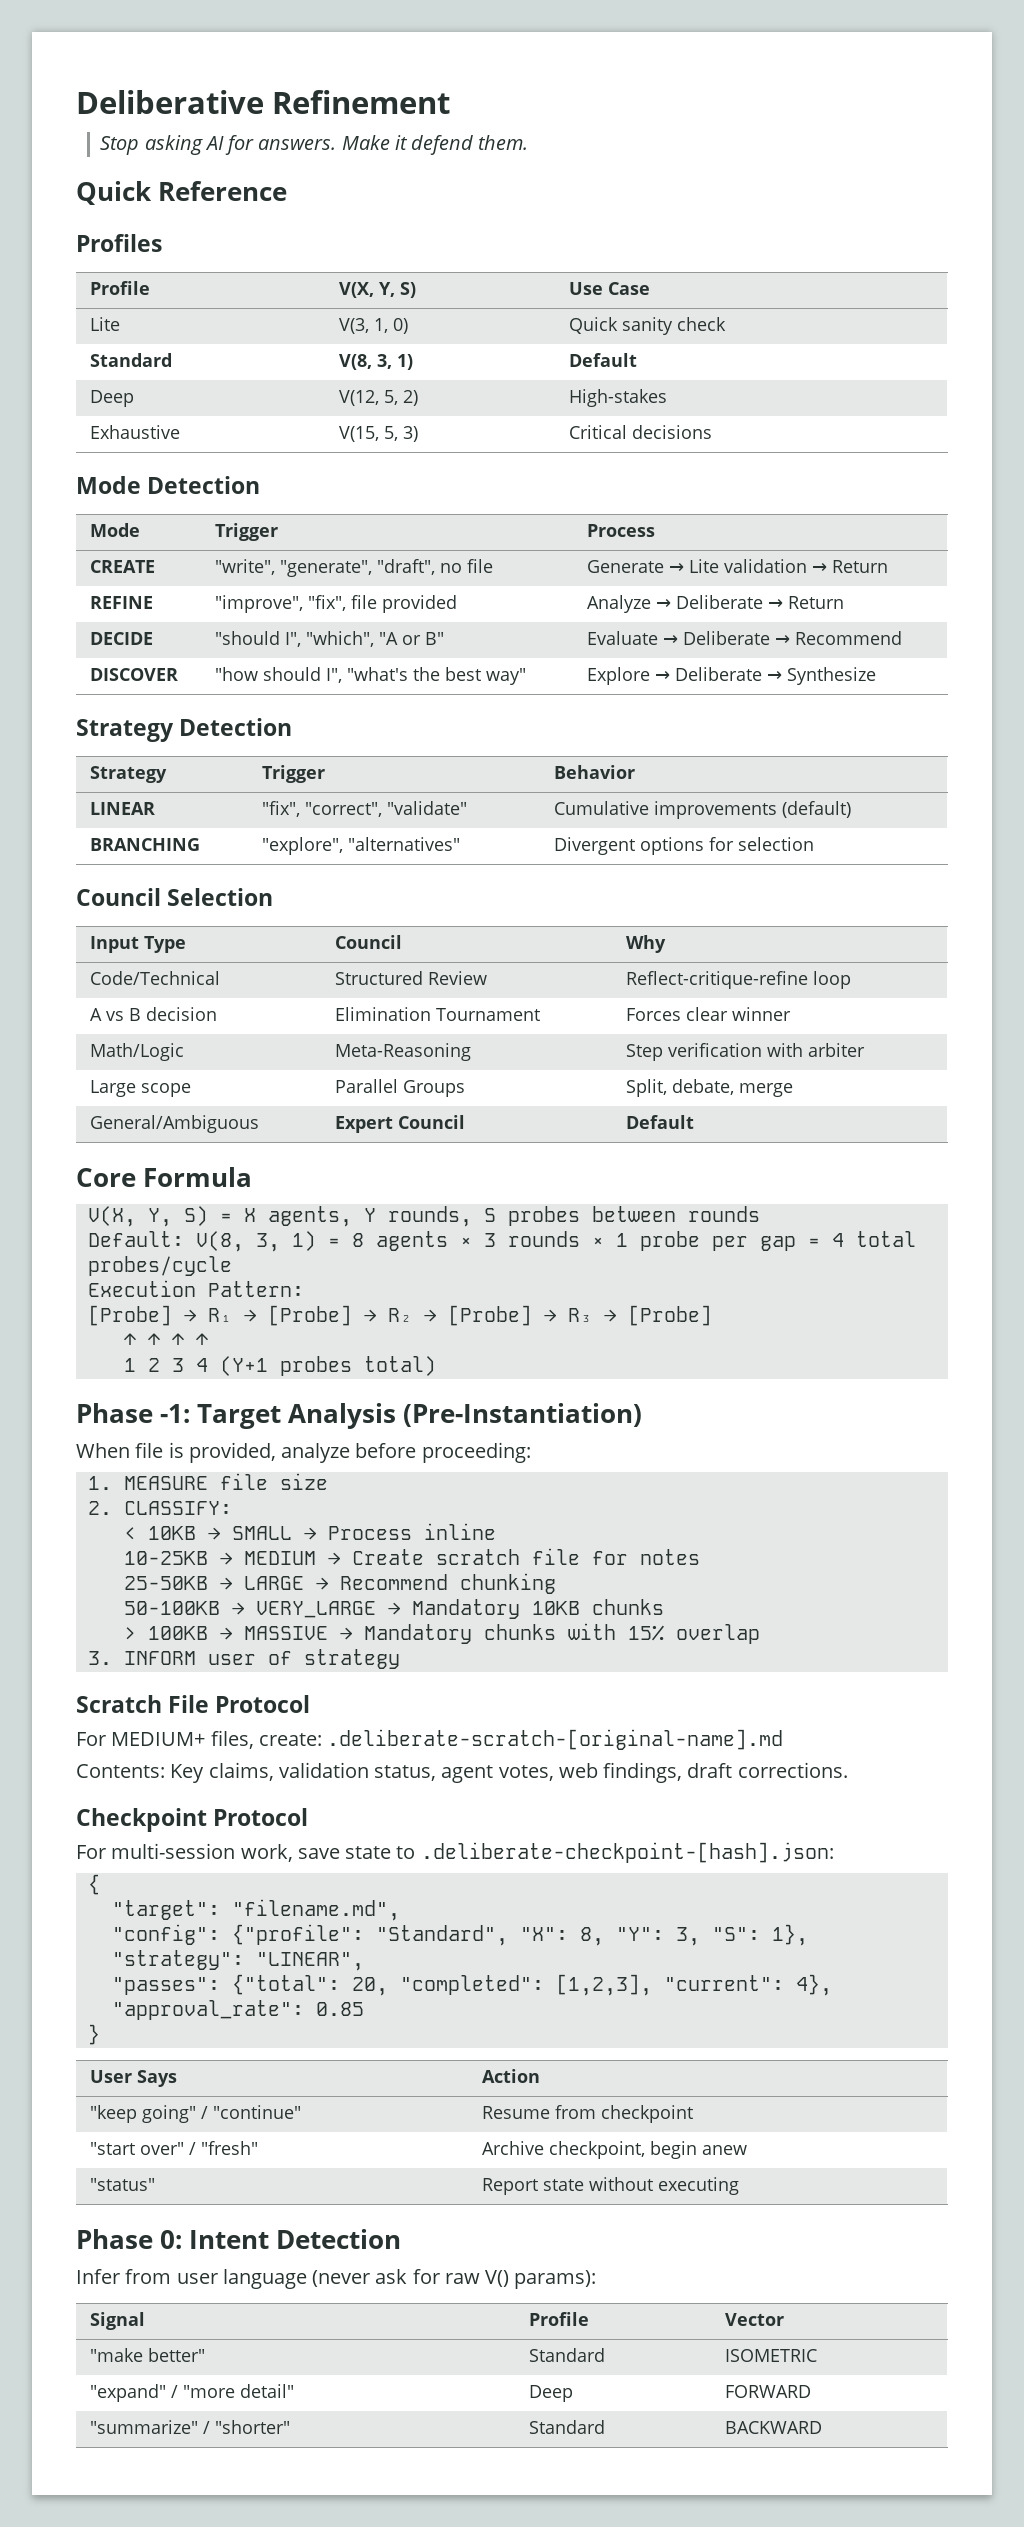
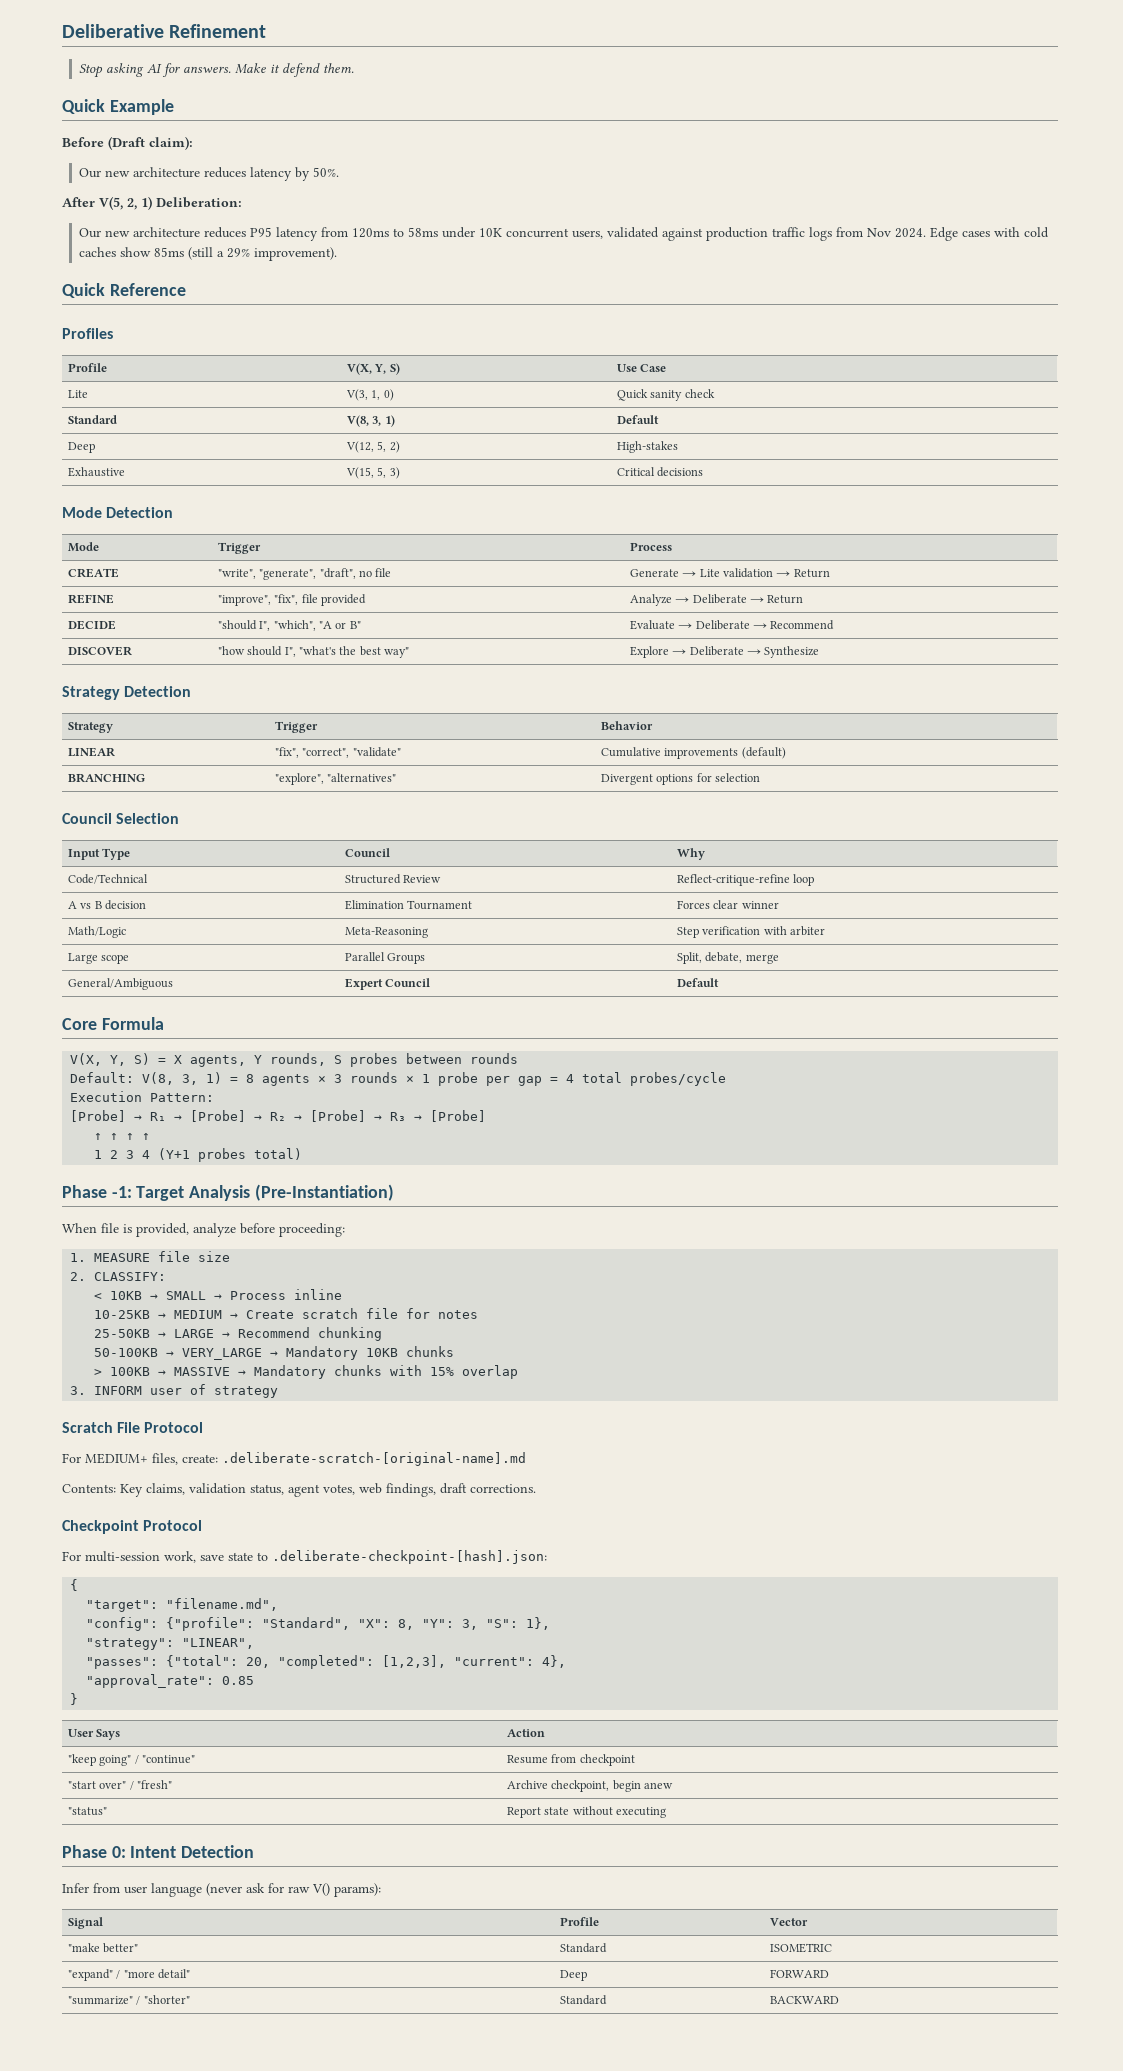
(529, 142) none -> [62,99,174,115] [62,136,193,150] [79,167,340,181] [62,196,242,210] [79,227,1050,241] [79,247,338,261] // Quick Example // Before (Draft claim): // Our new architecture reduces latency by 50%. // After V(5, 2, 1) Deliberation: // Our new architecture reduces P95 latency from 120ms to 58ms under 10K concurrent users, validated against production traffic logs from Nov 2024. Edge cases with cold caches show 85ms (still a 29% improvement).

